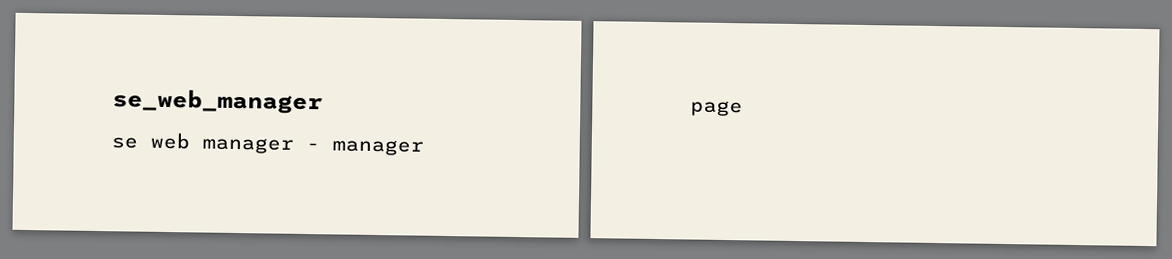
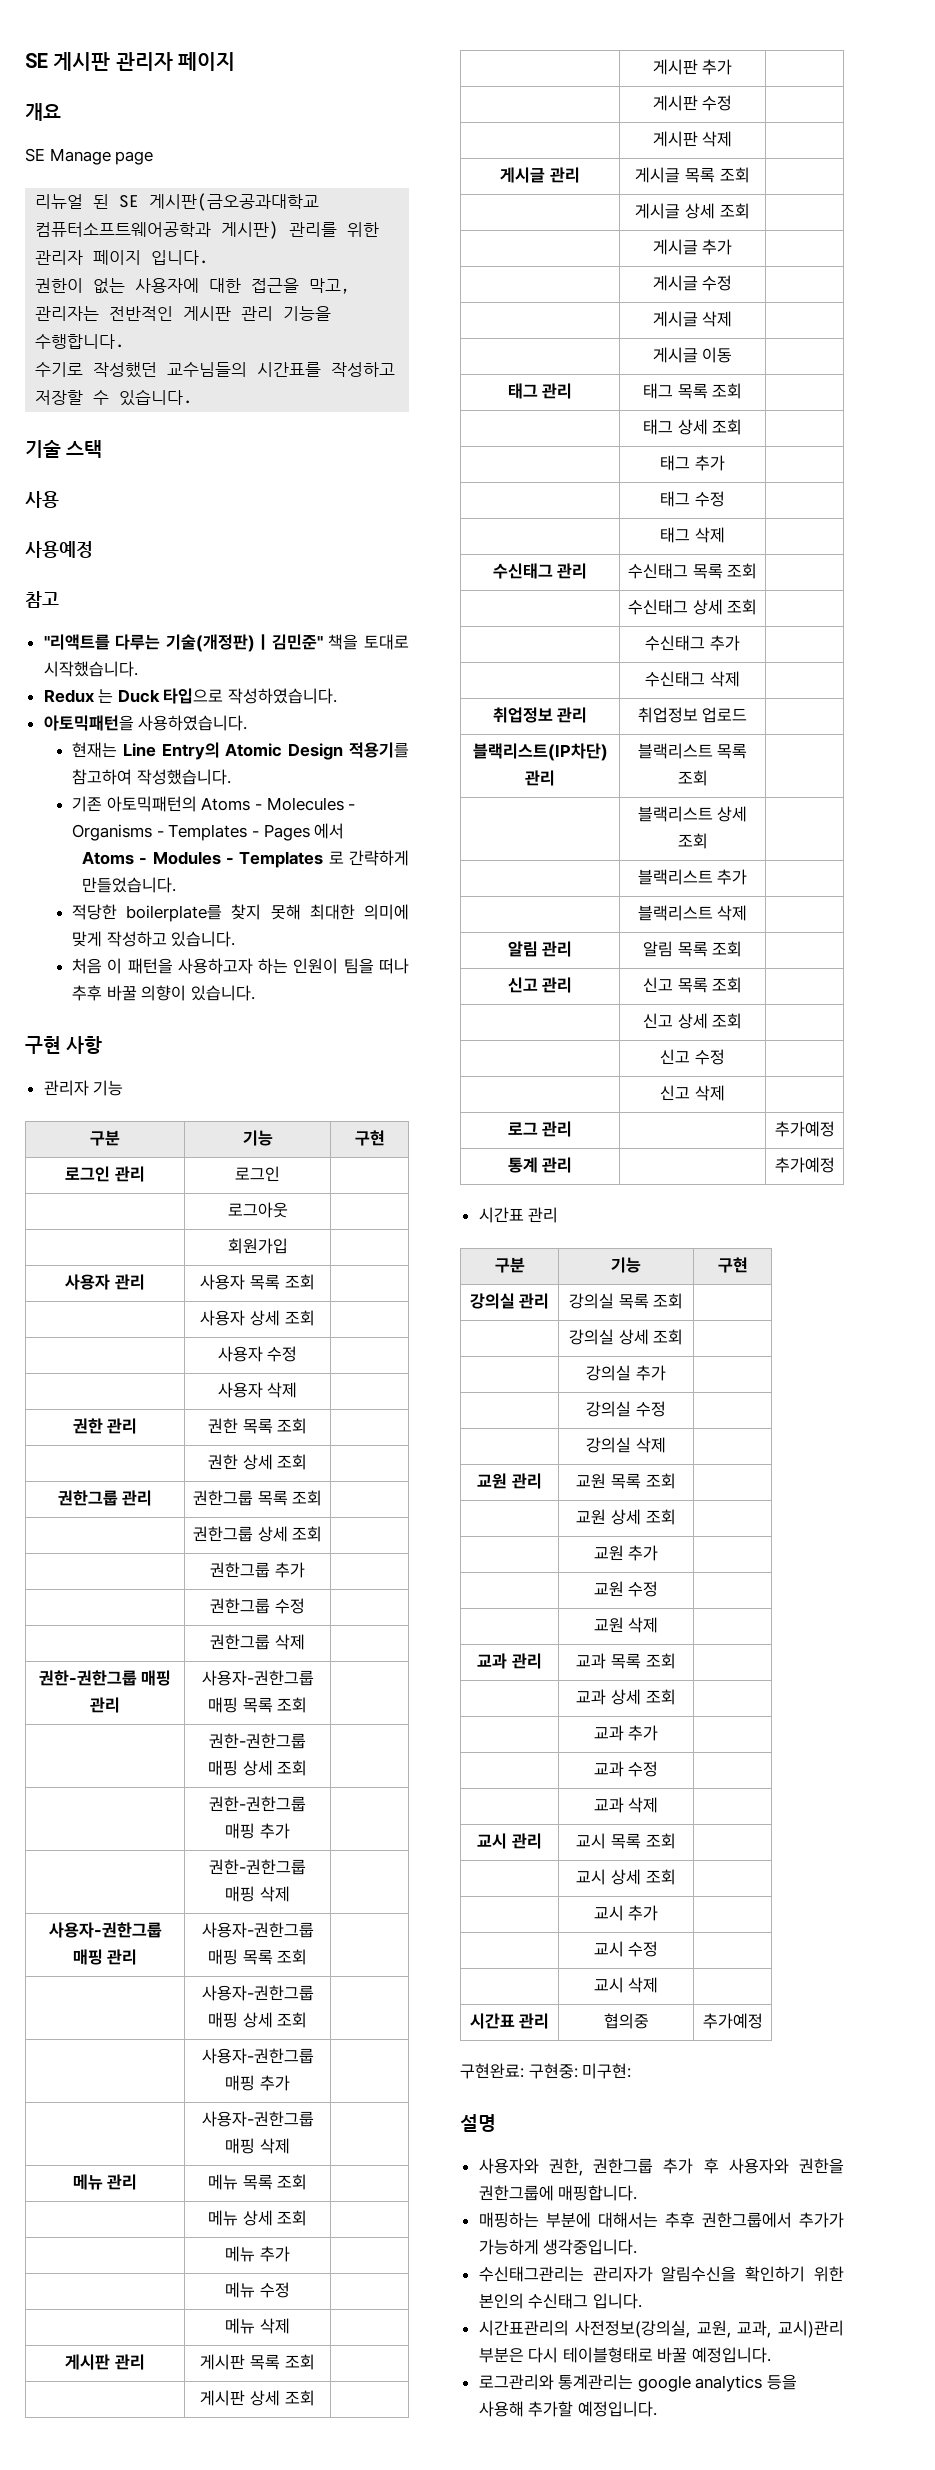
[112,88,323,115] [111,132,424,156] [690,100,743,117] se_web_manager // se web manager - manager page -> [25,52,235,71] [25,103,61,121] [25,148,154,165] [35,193,320,211] [35,221,380,239] [35,250,210,265] [35,278,352,294] [35,306,332,321] [35,334,126,349] [35,362,396,378] [35,389,194,406] [25,440,102,458] [25,491,59,508] [25,541,93,558] [25,591,59,608] [43,634,410,652] [43,661,138,677] [43,688,338,704] [43,715,248,731] [72,742,409,760] [72,769,231,785] [72,796,356,812] [72,823,345,841] [81,850,409,868] [81,877,176,893] [72,904,409,922] [72,931,236,947] [72,958,409,974] [72,985,255,1001] [25,1036,102,1054] [43,1080,124,1096] [90,1130,120,1146] [242,1130,273,1146] [354,1130,385,1146] [65,1166,145,1182] [235,1166,280,1182] [227,1202,288,1218] [227,1238,288,1254] [65,1274,145,1290] [200,1274,315,1290] [200,1310,315,1326] [217,1346,298,1362] [217,1382,298,1398] [72,1418,138,1434] [207,1418,308,1434] [207,1454,308,1470] [57,1490,153,1506] [192,1490,323,1506] [192,1526,323,1542] [210,1562,305,1578] [210,1598,305,1614] [210,1634,305,1650] [38,1670,172,1686] [90,1697,120,1713] [201,1670,314,1686] [207,1697,308,1713] [209,1733,306,1749] [207,1760,308,1776] [209,1796,306,1812] [225,1823,290,1839] [209,1859,306,1875] [225,1886,290,1902] [48,1922,162,1938] [72,1949,138,1965] [201,1922,314,1938] [207,1949,308,1965] [201,1985,314,2001] [207,2012,308,2028] [201,2048,314,2064] [225,2075,290,2091] [201,2111,314,2127] [225,2138,290,2154] [72,2174,138,2190] [207,2174,308,2190] [207,2210,308,2226] [225,2246,290,2262] [225,2282,290,2298] [225,2318,290,2334] [65,2354,145,2370] [200,2354,315,2370] [200,2390,315,2406] [652,59,733,75] [652,95,733,111] [652,131,733,147] [500,167,580,183] [635,167,750,183] [635,203,750,219] [652,239,733,255] [652,275,733,291] [652,311,733,327] [652,347,733,363] [507,383,573,399] [642,383,743,399] [642,419,743,435] [660,455,725,471] [660,491,725,507] [660,527,725,543] [492,563,588,579] [627,563,758,579] [627,599,758,615] [645,635,740,651] [645,671,740,687] [492,707,588,723] [637,707,748,723] [472,743,608,761] [525,770,555,786] [637,743,748,759] [677,770,708,786] [637,806,748,822] [677,833,708,849] [637,869,748,885] [637,905,748,921] [507,941,573,957] [642,941,743,957] [507,977,573,993] [642,977,743,993] [642,1013,743,1029] [660,1049,725,1065] [660,1085,725,1101] [507,1121,573,1137] [774,1121,835,1137] [507,1157,573,1173] [774,1157,835,1173] [478,1207,559,1223] [494,1257,525,1273] [611,1257,641,1273] [717,1257,748,1273] [469,1293,550,1309] [568,1293,684,1309] [568,1329,684,1345] [586,1365,666,1381] [586,1401,666,1417] [586,1437,666,1453] [477,1473,542,1489] [576,1473,676,1489] [576,1509,676,1525] [593,1545,659,1561] [593,1581,659,1597] [593,1617,659,1633] [477,1653,542,1669] [576,1653,676,1669] [576,1689,676,1705] [593,1725,659,1741] [593,1761,659,1777] [593,1797,659,1813] [477,1833,542,1849] [576,1833,676,1849] [576,1869,676,1885] [593,1905,659,1921] [593,1941,659,1957] [593,1977,659,1993] [469,2013,550,2029] [603,2013,649,2029] [702,2013,763,2029] [460,2063,632,2079] [460,2114,496,2132] [478,2158,844,2176] [478,2185,638,2201] [478,2212,844,2228] [478,2239,638,2255] [478,2266,844,2282] [478,2293,642,2309] [478,2320,844,2338] [478,2347,772,2363] [478,2374,798,2392] [478,2401,657,2417] SE 게시판 관리자 페이지 // 개요 // SE Manage page // 리뉴얼 된 SE 게시판(금오공과대학교 컴퓨터소프트웨어공학과 게시판) 관리를 위한 관리자 페이지 입니다. // 권한이 없는 사용자에 대한 접근을 막고, 관리자는 전반적인 게시판 관리 기능을 수행합니다. // 수기로 작성했던 교수님들의 시간표를 작성하고 저장할 수 있습니다. // 기술 스택 // 사용 // 사용예정 // 참고 // "리액트를 다루는 기술(개정판) | 김민준" 책을 토대로 시작했습니다. // Redux 는 Duck 타입으로 작성하였습니다. // 아토믹패턴을 사용하였습니다. // 현재는 Line Entry의 Atomic Design 적용기를 참고하여 작성했습니다. // 기존 아토믹패턴의 Atoms - Molecules - Organisms - Templates - Pages 에서 // Atoms - Modules - Templates 로 간략하게 만들었습니다. // 적당한 boilerplate를 찾지 못해 최대한 의미에 맞게 작성하고 있습니다. // 처음 이 패턴을 사용하고자 하는 인원이 팀을 떠나 추후 바꿀 의향이 있습니다. // 구현 사항 // 관리자 기능 // 구분 | 기능 | 구현 // 로그인 관리 | 로그인 | // | 로그아웃 | // | 회원가입 | // 사용자 관리 | 사용자 목록 조회 | // | 사용자 상세 조회 | // | 사용자 수정 | // | 사용자 삭제 | // 권한 관리 | 권한 목록 조회 | // | 권한 상세 조회 | // 권한그룹 관리 | 권한그룹 목록 조회 | // | 권한그룹 상세 조회 | // | 권한그룹 추가 | // | 권한그룹 수정 | // | 권한그룹 삭제 | // 권한-권한그룹 매핑 관리 | 사용자-권한그룹 매핑 목록 조회 | // | 권한-권한그룹 매핑 상세 조회 | // | 권한-권한그룹 매핑 추가 | // | 권한-권한그룹 매핑 삭제 | // 사용자-권한그룹 매핑 관리 | 사용자-권한그룹 매핑 목록 조회 | // | 사용자-권한그룹 매핑 상세 조회 | // | 사용자-권한그룹 매핑 추가 | // | 사용자-권한그룹 매핑 삭제 | // 메뉴 관리 | 메뉴 목록 조회 | // | 메뉴 상세 조회 | // | 메뉴 추가 | // | 메뉴 수정 | // | 메뉴 삭제 | // 게시판 관리 | 게시판 목록 조회 | // | 게시판 상세 조회 | // | 게시판 추가 | // | 게시판 수정 | // | 게시판 삭제 | // 게시글 관리 | 게시글 목록 조회 | // | 게시글 상세 조회 | // | 게시글 추가 | // | 게시글 수정 | // | 게시글 삭제 | // | 게시글 이동 | // 태그 관리 | 태그 목록 조회 | // | 태그 상세 조회 | // | 태그 추가 | // | 태그 수정 | // | 태그 삭제 | // 수신태그 관리 | 수신태그 목록 조회 | // | 수신태그 상세 조회 | // | 수신태그 추가 | // | 수신태그 삭제 | // 취업정보 관리 | 취업정보 업로드 | // 블랙리스트(IP차단) 관리 | 블랙리스트 목록 조회 | // | 블랙리스트 상세 조회 | // | 블랙리스트 추가 | // | 블랙리스트 삭제 | // 알림 관리 | 알림 목록 조회 | // 신고 관리 | 신고 목록 조회 | // | 신고 상세 조회 | // | 신고 수정 | // | 신고 삭제 | // 로그 관리 | | 추가예정 // 통계 관리 | | 추가예정 // 시간표 관리 // 구분 | 기능 | 구현 // 강의실 관리 | 강의실 목록 조회 | // | 강의실 상세 조회 | // | 강의실 추가 | // | 강의실 수정 | // | 강의실 삭제 | // 교원 관리 | 교원 목록 조회 | // | 교원 상세 조회 | // | 교원 추가 | // | 교원 수정 | // | 교원 삭제 | // 교과 관리 | 교과 목록 조회 | // | 교과 상세 조회 | // | 교과 추가 | // | 교과 수정 | // | 교과 삭제 | // 교시 관리 | 교시 목록 조회 | // | 교시 상세 조회 | // | 교시 추가 | // | 교시 수정 | // | 교시 삭제 | // 시간표 관리 | 협의중 | 추가예정 // 구현완료: 구현중: 미구현: // 설명 // 사용자와 권한, 권한그룹 추가 후 사용자와 권한을 권한그룹에 매핑합니다. // 매핑하는 부분에 대해서는 추후 권한그룹에서 추가가 가능하게 생각중입니다. // 수신태그관리는 관리자가 알림수신을 확인하기 위한 본인의 수신태그 입니다. // 시간표관리의 사전정보(강의실, 교원, 교과, 교시)관리 부분은 다시 테이블형태로 바꿀 예정입니다. // 로그관리와 통계관리는 google analytics 등을 사용해 추가할 예정입니다.

